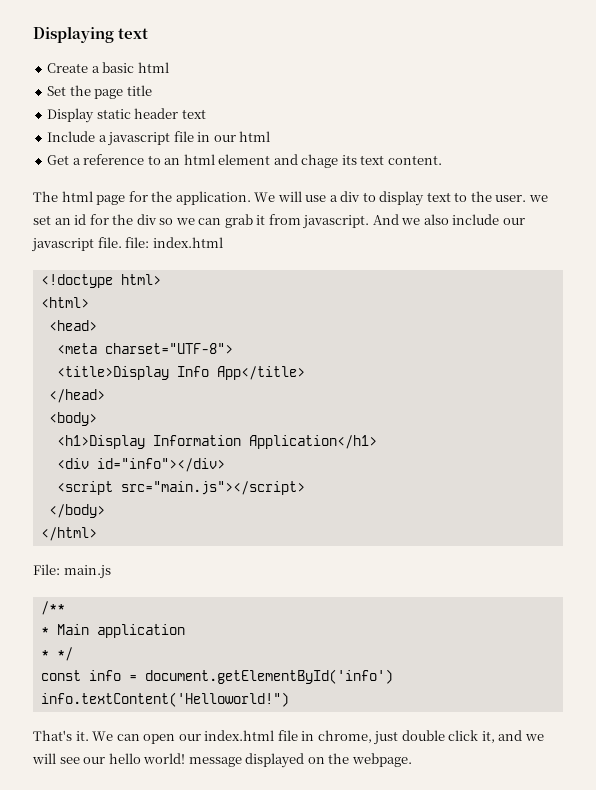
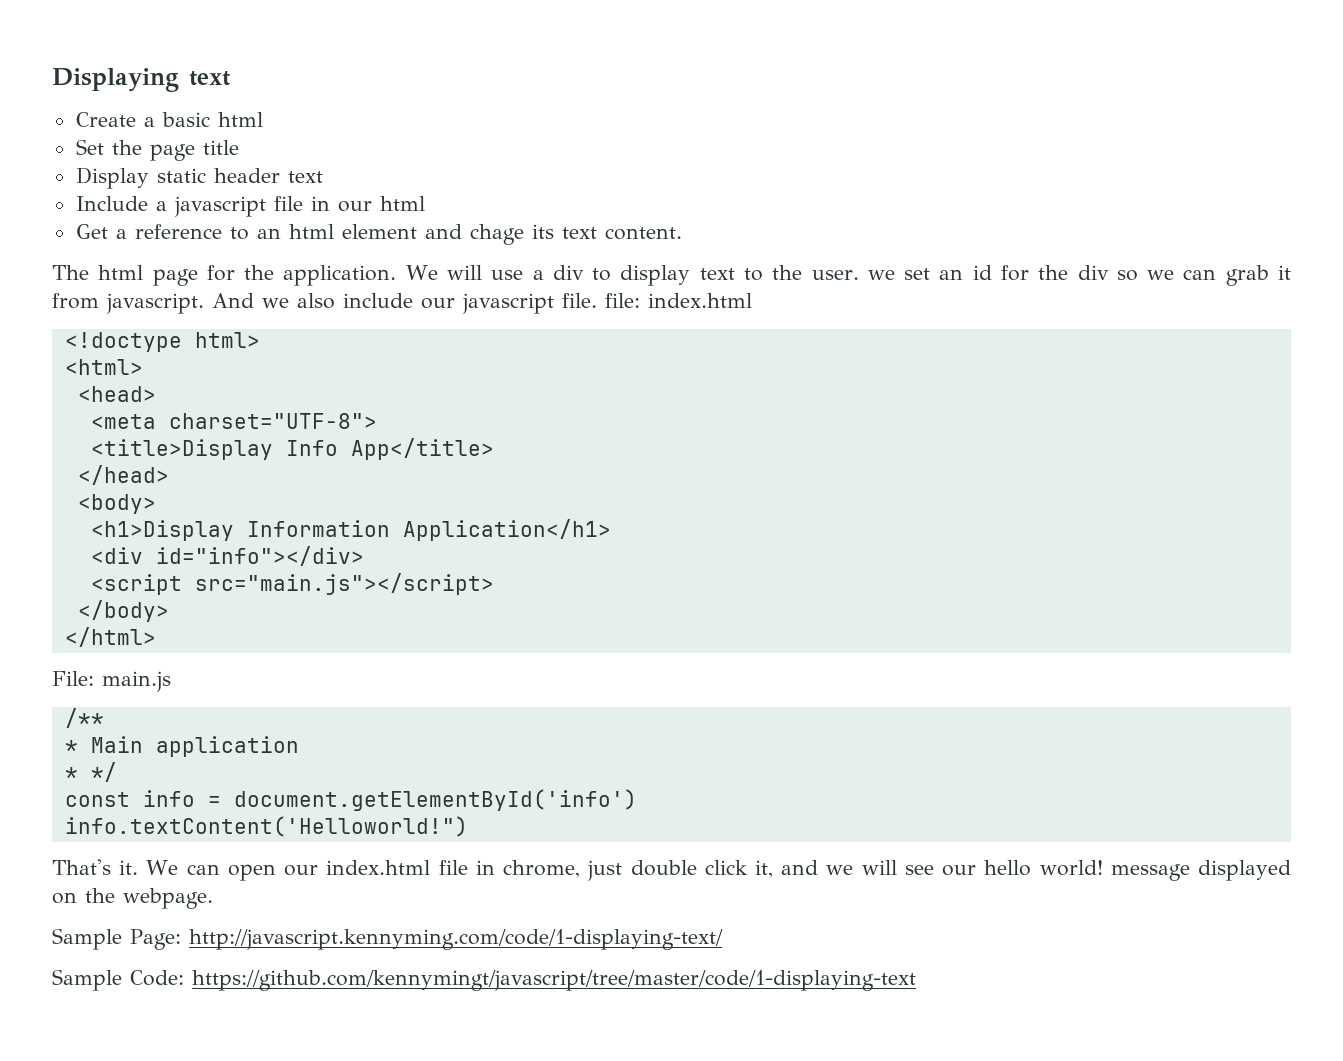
(412, 760) none -> [52,928,723,950] [52,969,916,991] // Sample Page: http://javascript.kennyming.com/code/1-displaying-text/ // Sample Code: https://github.com/kennymingt/javascript/tree/master/code/1-displaying-text

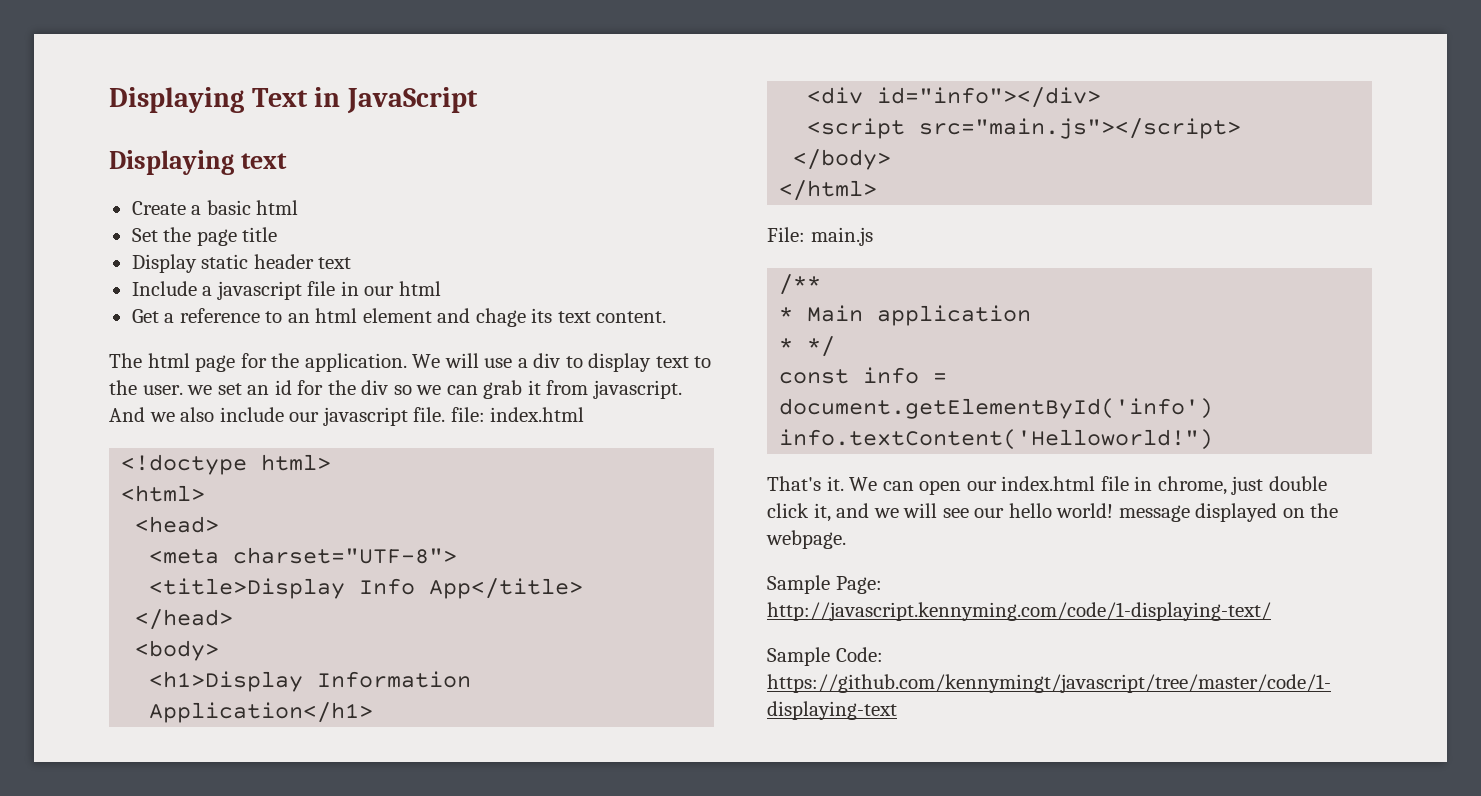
[52,68,179,92] Displaying -> [109,87,478,114] [109,150,234,175] Displaying Text in JavaScript // Displaying

